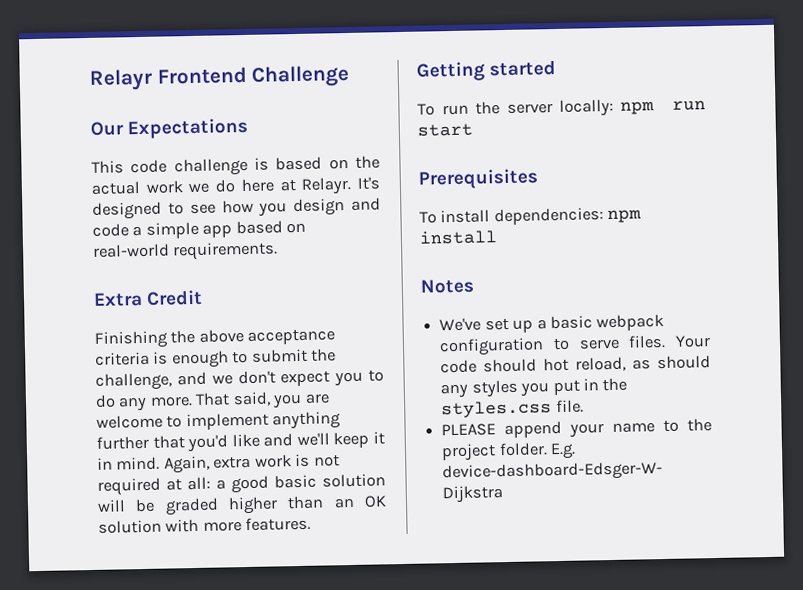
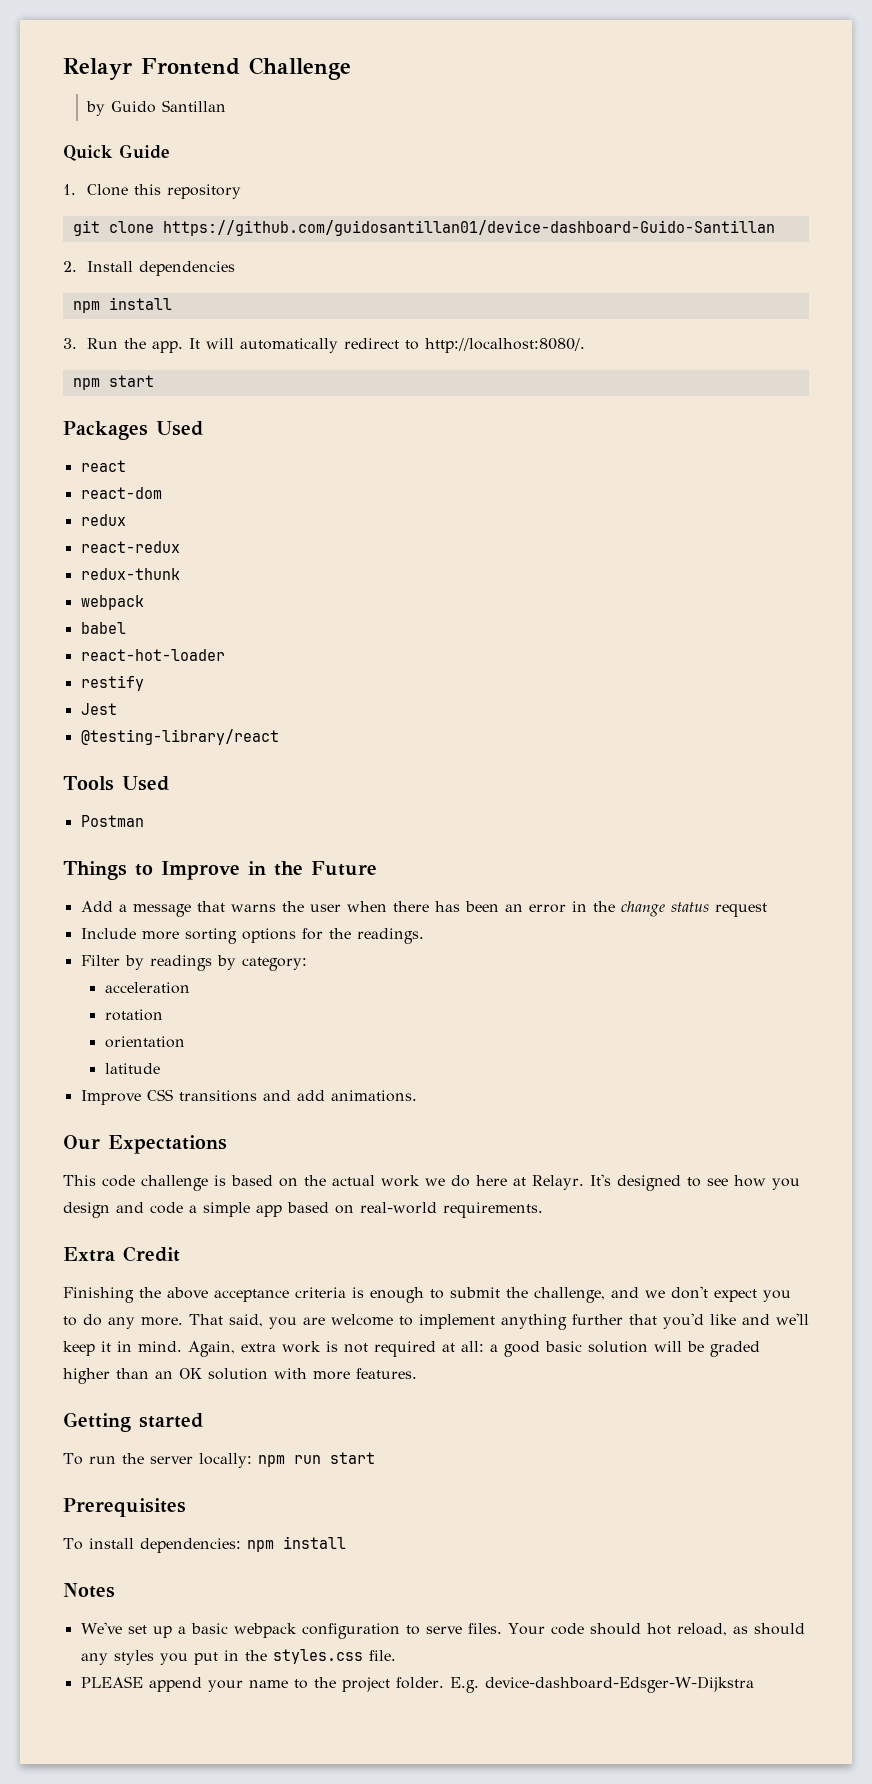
(350, 76) none -> [85,100,226,116] [63,144,170,161] [63,184,241,199] [72,220,775,236] [63,261,235,276] [72,297,172,313] [63,338,585,353] [72,375,154,390] [63,421,203,440] [80,460,126,472] [80,487,162,499] [80,514,126,526] [80,541,180,553] [80,568,180,580] [80,595,144,610] [80,622,126,634] [80,649,225,661] [80,675,144,691] [80,703,117,715] [80,729,279,745] [63,776,169,791] [80,815,144,827] [63,861,377,880] [80,901,767,917] [80,928,424,944] [80,955,307,971] [104,982,190,994] [104,1009,163,1021] [104,1036,185,1048] [104,1063,160,1074] [80,1089,417,1105] // by Guido Santillan // Quick Guide // 1. Clone this repository // git clone https://github.com/guidosantillan01/device-dashboard-Guido-Santillan // 2. Install dependencies // npm install // 3. Run the app. It will automatically redirect to http://localhost:8080/. // npm start // Packages Used // react // react-dom // redux // react-redux // redux-thunk // webpack // babel // react-hot-loader // restify // Jest // @testing-library/react // Tools Used // Postman // Things to Improve in the Future // Add a message that warns the user when there has been an error in the change status request // Include more sorting options for the readings. // Filter by readings by category: // acceleration // rotation // orientation // latitude // Improve CSS transitions and add animations.

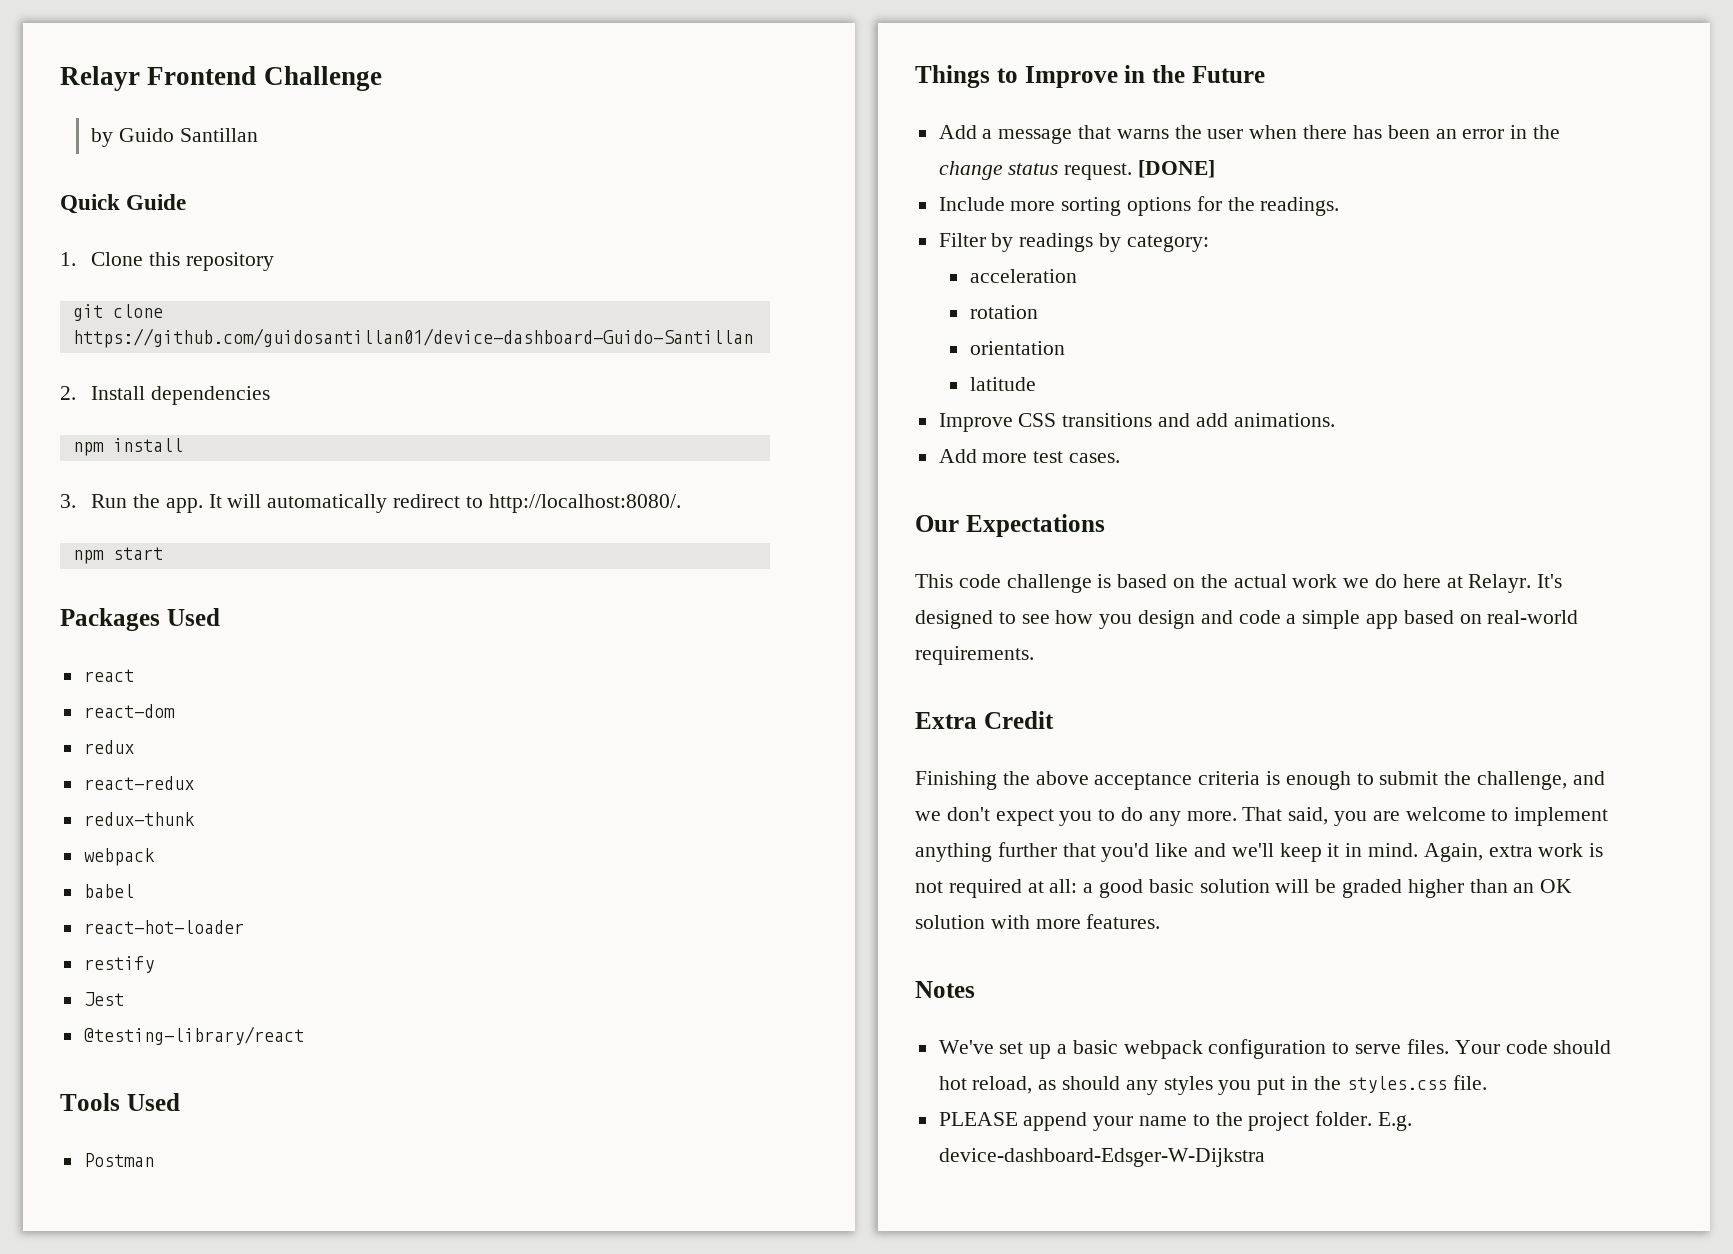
[714,903,767,917] request -> [1064,160,1216,180] request. [DONE]
(417, 1096) none -> [938,449,1121,463] // Add more test cases.
[63,1412,203,1432] [63,1452,375,1468] [63,1498,186,1517] [63,1536,346,1553] // Getting started // To run the server locally: npm run start // Prerequisites // To install dependencies: npm install -> (1161, 921) none

